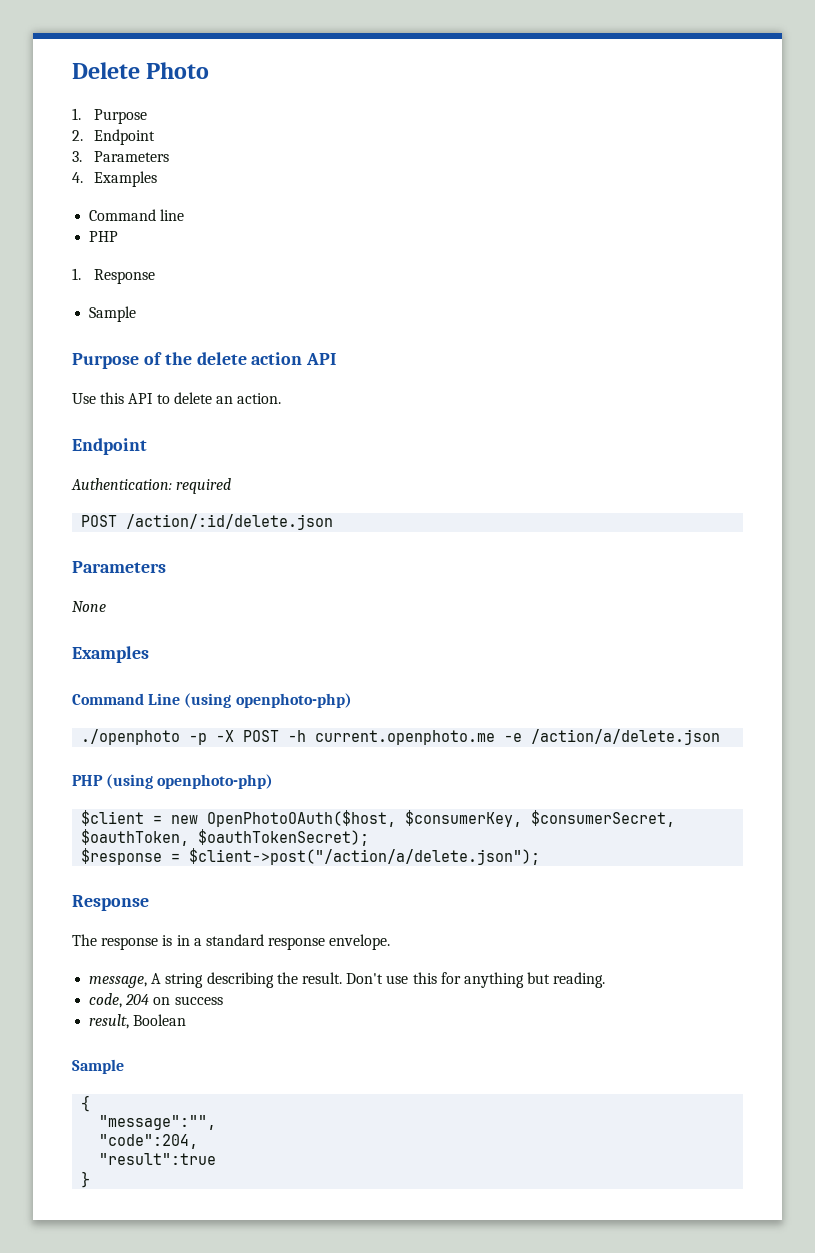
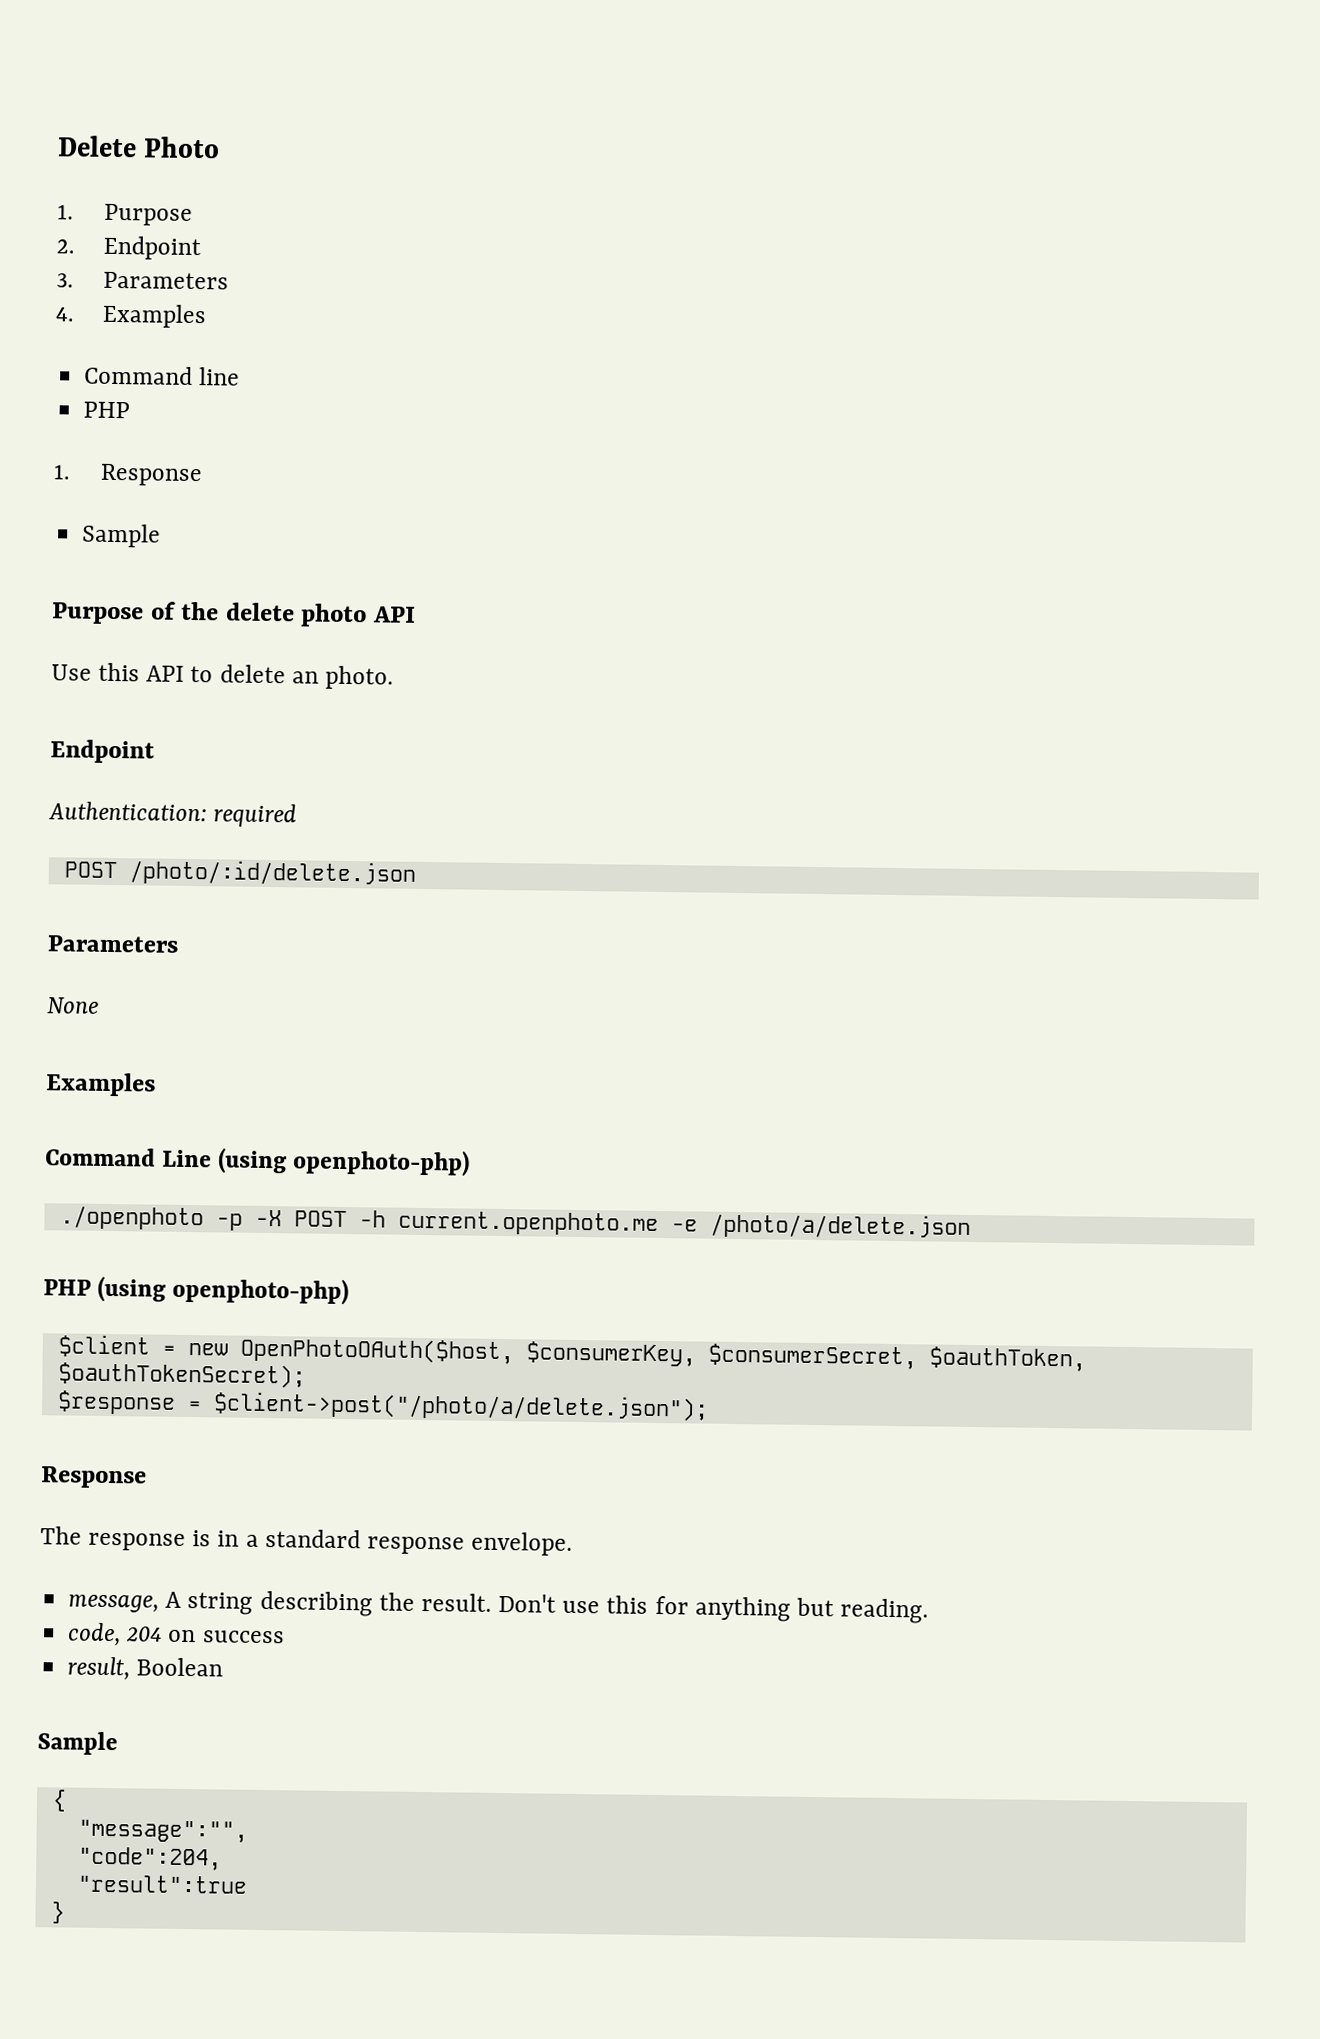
[251,352,303,365] action -> [300,603,368,628] photo
[237,393,282,404] action. -> [324,665,394,690] photo.
[126,514,334,530] /action/:id/delete.json -> [128,859,416,887] /photo/:id/delete.json
[531,729,721,745] /action/a/delete.json -> [709,1212,971,1240] /photo/a/delete.json
[189,848,541,865] $client->post("/action/a/delete.json"); -> [212,1391,709,1422] $client->post("/photo/a/delete.json");

